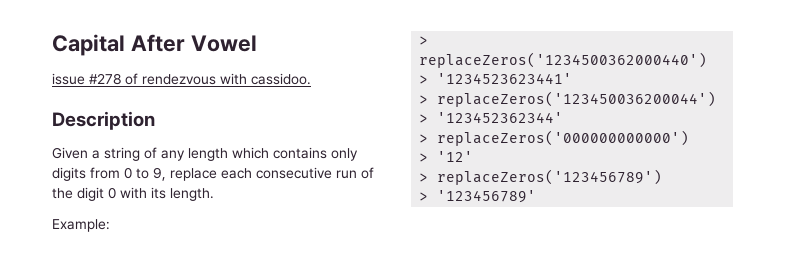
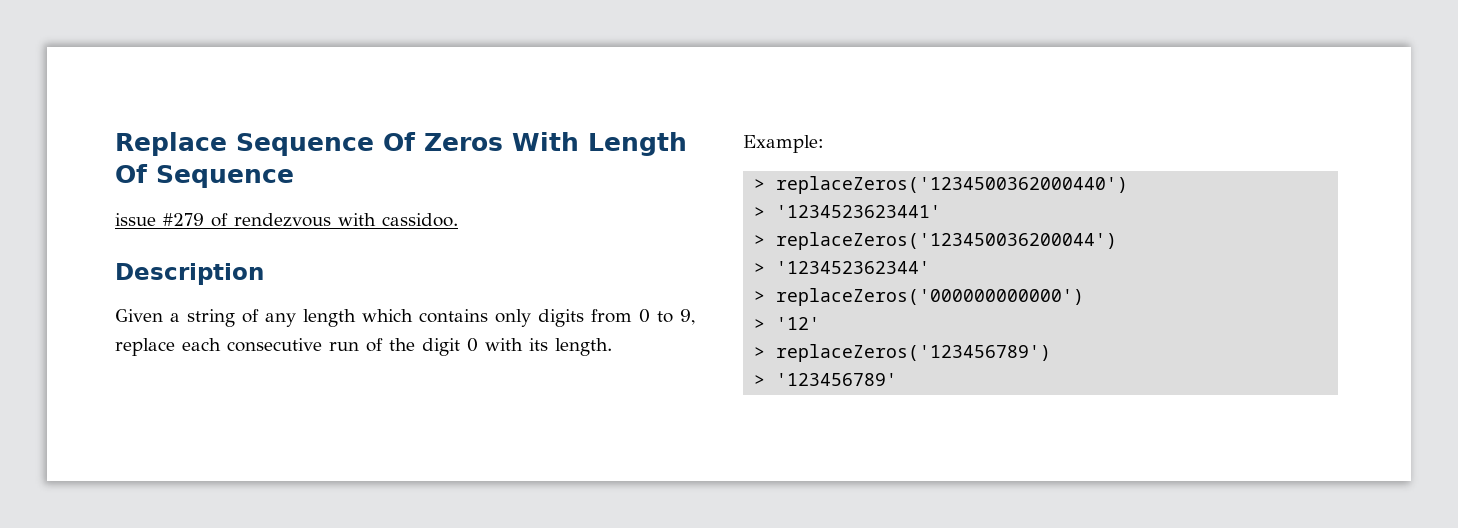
[52,34,257,56] Capital After Vowel -> [115,132,687,156] [115,164,294,188] Replace Sequence Of Zeros With Length Of Sequence
[89,73,121,85] #278 -> [163,213,204,226] #279

